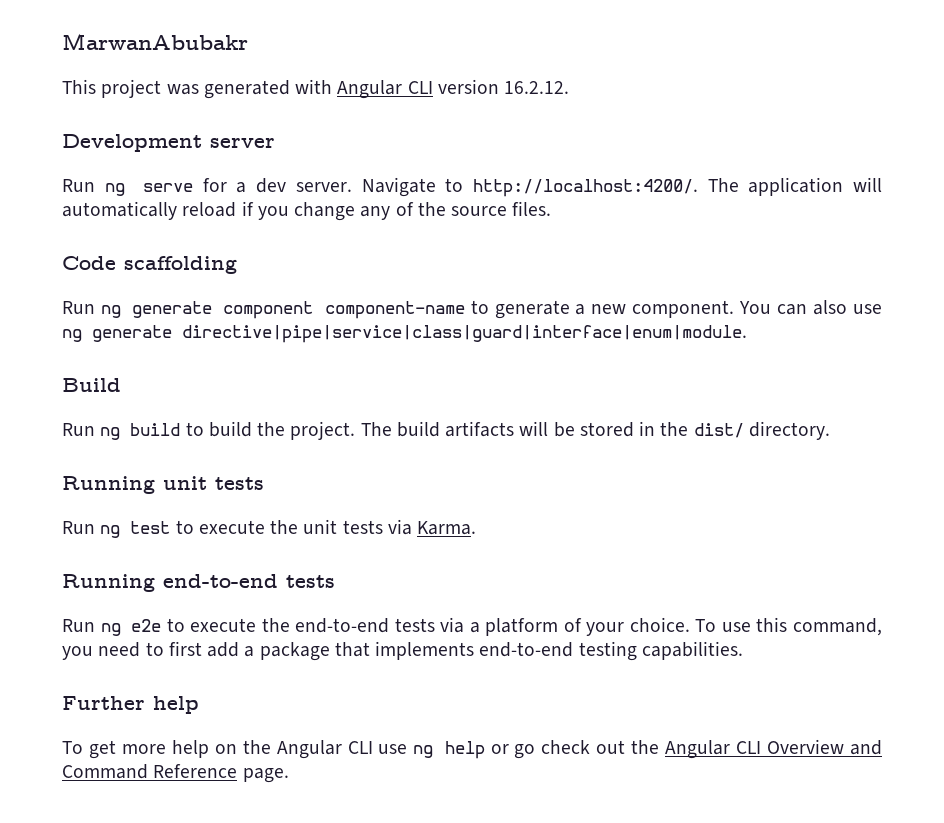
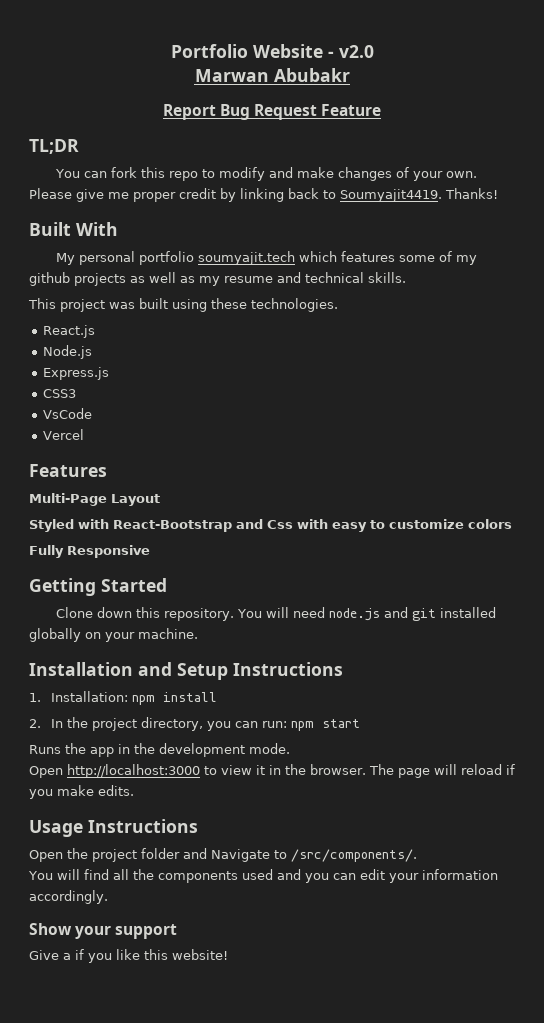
[62,33,248,50] [62,79,570,99] [62,134,275,152] [62,177,883,197] [62,201,552,221] [62,256,237,274] [62,300,883,319] [62,325,747,343] [62,378,121,392] [62,421,830,440] [62,476,264,494] [62,519,477,538] [62,574,335,592] [62,617,882,636] [62,641,743,661] [62,696,199,714] [62,739,882,759] [62,764,289,783] MarwanAbubakr // This project was generated with Angular CLI version 16.2.12. // Development server // Run ng serve for a dev server. Navigate to http://localhost:4200/. The application will automatically reload if you change any of the source files. // Code scaffolding // Run ng generate component component-name to generate a new component. You can also use ng generate directive|pipe|service|class|guard|interface|enum|module. // Build // Run ng build to build the project. The build artifacts will be stored in the dist/ directory. // Running unit tests // Run ng test to execute the unit tests via Karma. // Running end-to-end tests // Run ng e2e to execute the end-to-end tests via a platform of your choice. To use this command, you need to first add a package that implements end-to-end testing capabilities. // Further help // To get more help on the Angular CLI use ng help or go check out the Angular CLI Overview and Command Reference page. -> [170,44,374,58] [194,68,350,82] [162,104,382,120] [29,139,79,154] [55,167,478,181] [29,188,498,202] [29,222,118,236] [56,251,478,265] [29,272,406,286] [28,298,338,312] [43,325,96,338] [43,345,93,359] [43,367,110,380] [43,389,77,398] [43,408,93,419] [43,429,85,440] [29,464,107,477] [29,493,160,506] [29,519,512,532] [29,545,150,558] [29,578,167,596] [56,607,497,621] [29,628,198,642] [29,662,343,680] [29,691,218,705] [29,717,361,731] [29,743,290,757] [29,764,515,778] [29,785,134,799] [29,819,198,837] [29,848,417,862] [28,869,498,883] [29,890,108,904] [29,923,178,939] [29,949,228,963] Portfolio Website - v2.0 // Marwan Abubakr // Report Bug Request Feature // TL;DR // You can fork this repo to modify and make changes of your own. Please give me proper credit by linking back to Soumyajit4419. Thanks! // Built With // My personal portfolio soumyajit.tech which features some of my github projects as well as my resume and technical skills. // This project was built using these technologies. // React.js // Node.js // Express.js // CSS3 // VsCode // Vercel // Features // Multi-Page Layout // Styled with React-Bootstrap and Css with easy to customize colors // Fully Responsive // Getting Started // Clone down this repository. You will need node.js and git installed globally on your machine. // Installation and Setup Instructions // 1. Installation: npm install // 2. In the project directory, you can run: npm start // Runs the app in the development mode. // Open http://localhost:3000 to view it in the browser. The page will reload if you make edits. // Usage Instructions // Open the project folder and Navigate to /src/components/. // You will find all the components used and you can edit your information accordingly. // Show your support // Give a if you like this website!

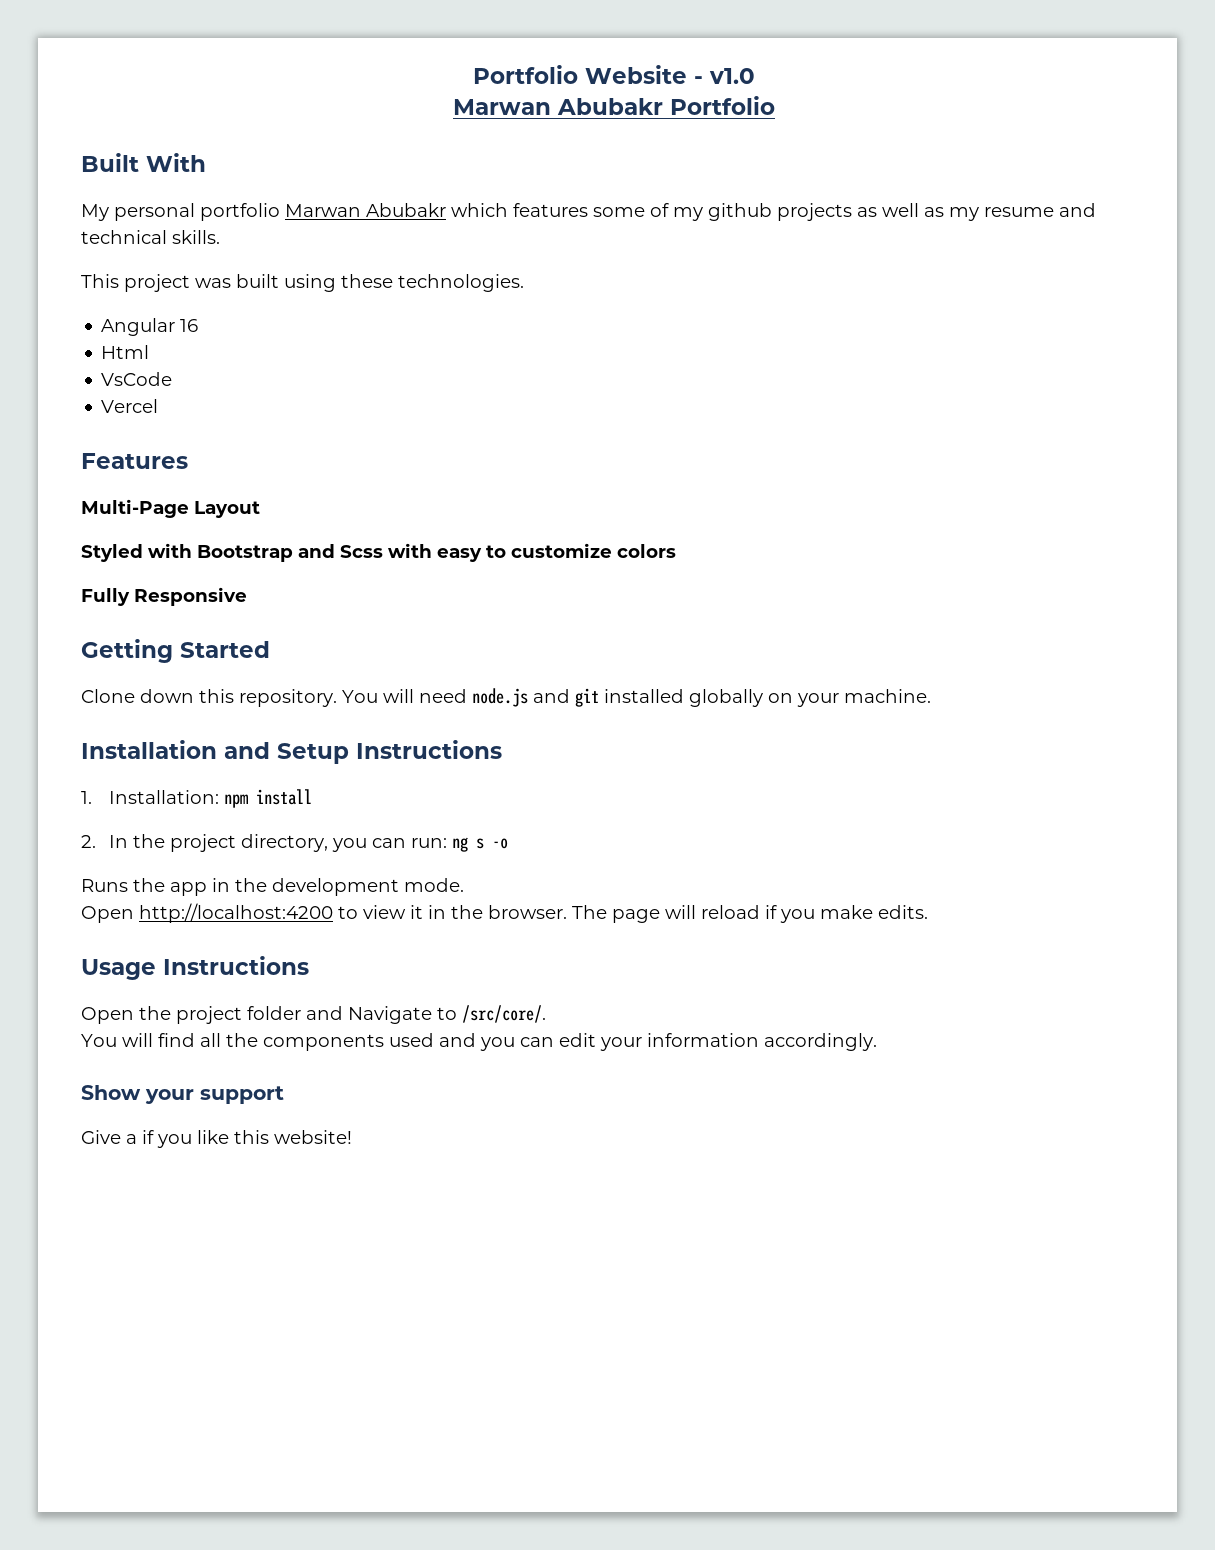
[338,45,374,58] [194,68,350,82] [162,104,382,120] [29,139,79,154] [55,167,478,181] [29,188,498,202] v2.0 // Marwan Abubakr // Report Bug Request Feature // TL;DR // You can fork this repo to modify and make changes of your own. Please give me proper credit by linking back to Soumyajit4419. Thanks! -> [709,68,755,84] [453,96,775,115] v1.0 // Marwan Abubakr Portfolio
[198,251,296,265] soumyajit.tech -> [285,203,446,217] Marwan Abubakr
[43,325,96,338] [43,345,93,359] [43,367,110,380] [43,389,77,398] React.js // Node.js // Express.js // CSS3 -> [101,318,199,336] [101,345,150,359] Angular 16 // Html
[113,519,293,532] React-Bootstrap and Css -> [197,544,383,562] Bootstrap and Scss
[291,719,361,731] npm start -> [451,837,508,852] ng s -o
[67,764,200,778] http://localhost:3000 -> [139,903,333,923] http://localhost:4200
[291,849,417,862] /src/components/. -> [462,1005,546,1023] /src/core/.

